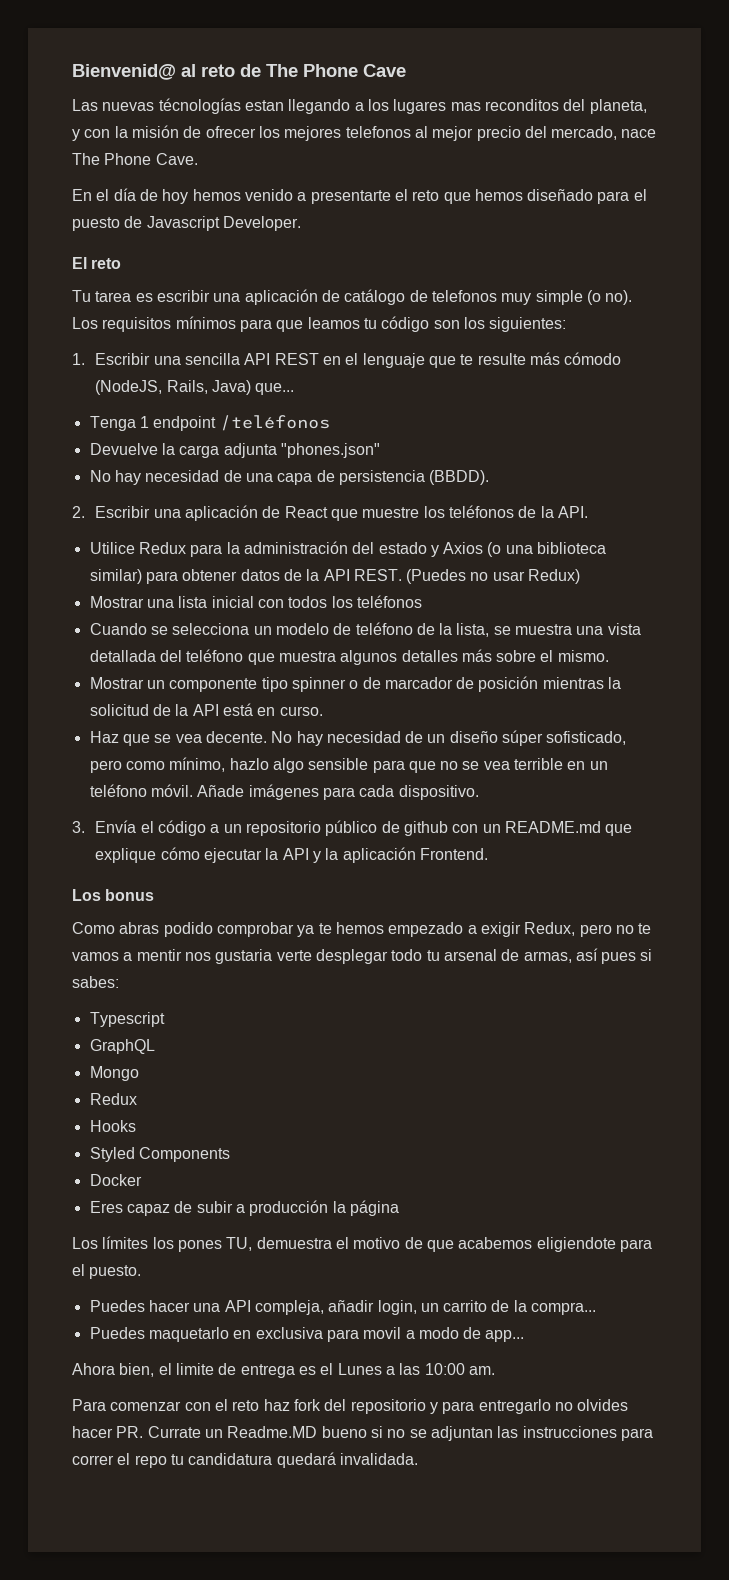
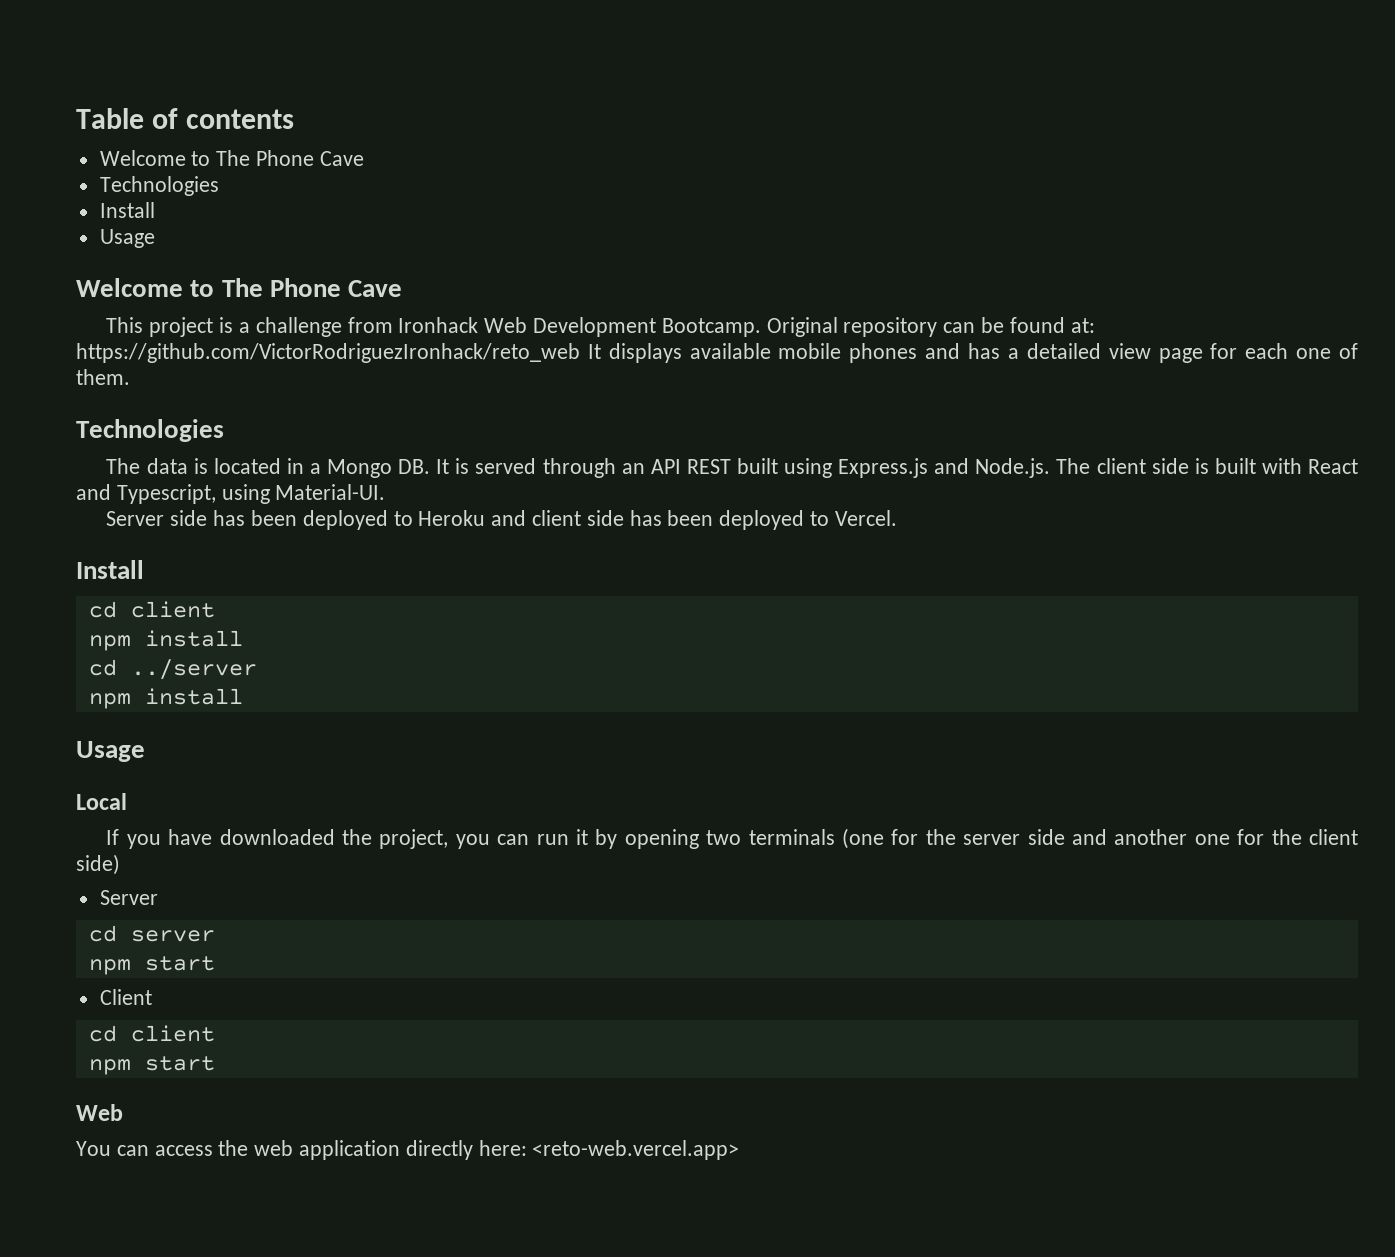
[72,64,406,80] [72,98,647,114] [72,125,657,141] [72,153,198,165] [72,188,647,204] [72,216,301,231] [72,257,122,269] [72,289,633,305] [72,316,567,332] [72,352,622,368] [95,380,295,395] [89,415,330,431] [89,443,380,458] [89,470,490,485] [72,505,588,521] [89,541,607,557] [89,569,581,584] [89,595,422,608] [89,622,641,637] [89,649,609,665] [89,676,622,692] [89,703,323,716] [89,730,627,746] [89,757,608,773] [89,784,479,800] [72,820,633,836] [95,847,488,863] [72,889,155,901] [72,922,652,937] [72,948,653,964] [72,976,119,988] [89,1012,165,1027] [89,1039,155,1054] [89,1066,139,1081] [89,1093,137,1105] [89,1120,136,1132] [89,1147,230,1162] [89,1174,142,1186] [89,1200,399,1216] [72,1236,652,1252] [72,1264,142,1279] [89,1300,597,1315] [89,1327,525,1342] [72,1363,495,1378] [72,1399,629,1414] [72,1426,653,1441] [72,1452,418,1468] Bienvenid@ al reto de The Phone Cave // Las nuevas técnologías estan llegando a los lugares mas reconditos del planeta, y con la misión de ofrecer los mejores telefonos al mejor precio del mercado, nace The Phone Cave. // En el día de hoy hemos venido a presentarte el reto que hemos diseñado para el puesto de Javascript Developer. // El reto // Tu tarea es escribir una aplicación de catálogo de telefonos muy simple (o no). Los requisitos mínimos para que leamos tu código son los siguientes: // 1. Escribir una sencilla API REST en el lenguaje que te resulte más cómodo (NodeJS, Rails, Java) que... // Tenga 1 endpoint /teléfonos // Devuelve la carga adjunta "phones.json" // No hay necesidad de una capa de persistencia (BBDD). // 2. Escribir una aplicación de React que muestre los teléfonos de la API. // Utilice Redux para la administración del estado y Axios (o una biblioteca similar) para obtener datos de la API REST. (Puedes no usar Redux) // Mostrar una lista inicial con todos los teléfonos // Cuando se selecciona un modelo de teléfono de la lista, se muestra una vista detallada del teléfono que muestra algunos detalles más sobre el mismo. // Mostrar un componente tipo spinner o de marcador de posición mientras la solicitud de la API está en curso. // Haz que se vea decente. No hay necesidad de un diseño súper sofisticado, pero como mínimo, hazlo algo sensible para que no se vea terrible en un teléfono móvil. Añade imágenes para cada dispositivo. // 3. Envía el código a un repositorio público de github con un README.md que explique cómo ejecutar la API y la aplicación Frontend. // Los bonus // Como abras podido comprobar ya te hemos empezado a exigir Redux, pero no te vamos a mentir nos gustaria verte desplegar todo tu arsenal de armas, así pues si sabes: // Typescript // GraphQL // Mongo // Redux // Hooks // Styled Components // Docker // Eres capaz de subir a producción la página // Los límites los pones TU, demuestra el motivo de que acabemos eligiendote para el puesto. // Puedes hacer una API compleja, añadir login, un carrito de la compra... // Puedes maquetarlo en exclusiva para movil a modo de app... // Ahora bien, el limite de entrega es el Lunes a las 10:00 am. // Para comenzar con el reto haz fork del repositorio y para entregarlo no olvides hacer PR. Currate un Readme.MD bueno si no se adjuntan las instrucciones para correr el repo tu candidatura quedará invalidada. -> [76,108,295,129] [99,150,364,166] [99,176,219,196] [99,202,155,218] [99,229,155,248] [76,278,403,297] [106,317,1095,337] [76,343,1358,363] [76,369,130,385] [76,419,224,442] [106,458,1359,478] [76,484,386,504] [106,510,897,530] [76,560,144,579] [88,601,215,618] [88,630,243,651] [88,659,257,680] [88,688,243,709] [76,741,145,762] [76,793,127,810] [106,828,1359,849] [76,854,120,875] [99,890,158,905] [88,925,215,942] [88,956,215,975] [99,989,152,1005] [88,1025,215,1042] [88,1056,215,1075] [76,1104,123,1121] [76,1140,740,1160] Table of contents // Welcome to The Phone Cave // Technologies // Install // Usage // Welcome to The Phone Cave // This project is a challenge from Ironhack Web Development Bootcamp. Original repository can be found at: https://github.com/VictorRodriguezIronhack/reto_web It displays available mobile phones and has a detailed view page for each one of them. // Technologies // The data is located in a Mongo DB. It is served through an API REST built using Express.js and Node.js. The client side is built with React and Typescript, using Material-UI. // Server side has been deployed to Heroku and client side has been deployed to Vercel. // Install // cd client // npm install // cd ../server // npm install // Usage // Local // If you have downloaded the project, you can run it by opening two terminals (one for the server side and another one for the client side) // Server // cd server // npm start // Client // cd client // npm start // Web // You can access the web application directly here: <reto-web.vercel.app>

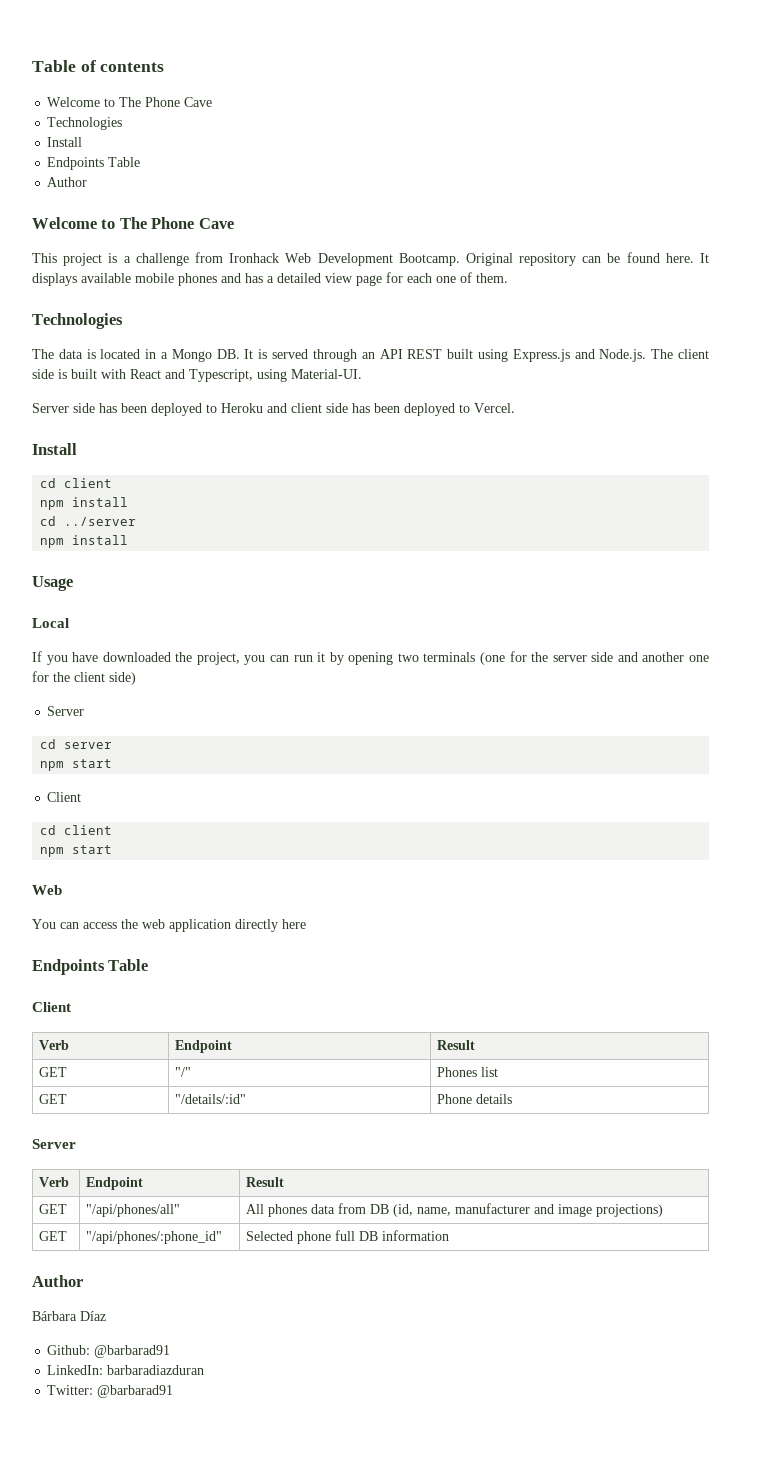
[99,229,155,248] Usage -> [47,157,141,170] [47,177,88,187] Endpoints Table // Author
[1070,318,1095,333] [76,343,580,363] at: https://github.com/VictorRodriguezIronhack/reto_web -> [665,253,694,263] here.
[478,1140,740,1160] here: <reto-web.vercel.app> -> [282,919,306,929] [32,959,149,975] [32,1002,71,1012] [38,1040,69,1050] [174,1040,232,1053] [436,1040,475,1050] [38,1067,67,1077] [174,1067,191,1077] [436,1067,498,1077] [38,1094,67,1104] [174,1094,246,1104] [436,1094,512,1104] [32,1139,76,1149] [38,1177,69,1187] [85,1177,143,1190] [245,1177,284,1187] [38,1204,67,1214] [85,1204,180,1217] [245,1203,663,1217] [38,1231,67,1241] [85,1231,222,1244] [245,1230,449,1244] [32,1275,83,1287] [32,1311,106,1321] [47,1345,171,1358] [47,1365,205,1375] [47,1385,174,1398] here // Endpoints Table // Client // Verb | Endpoint | Result // GET | "/" | Phones list // GET | "/details/:id" | Phone details // Server // Verb | Endpoint | Result // GET | "/api/phones/all" | All phones data from DB (id, name, manufacturer and image projections) // GET | "/api/phones/:phone_id" | Selected phone full DB information // Author // Bárbara Díaz // Github: @barbarad91 // LinkedIn: barbaradiazduran // Twitter: @barbarad91

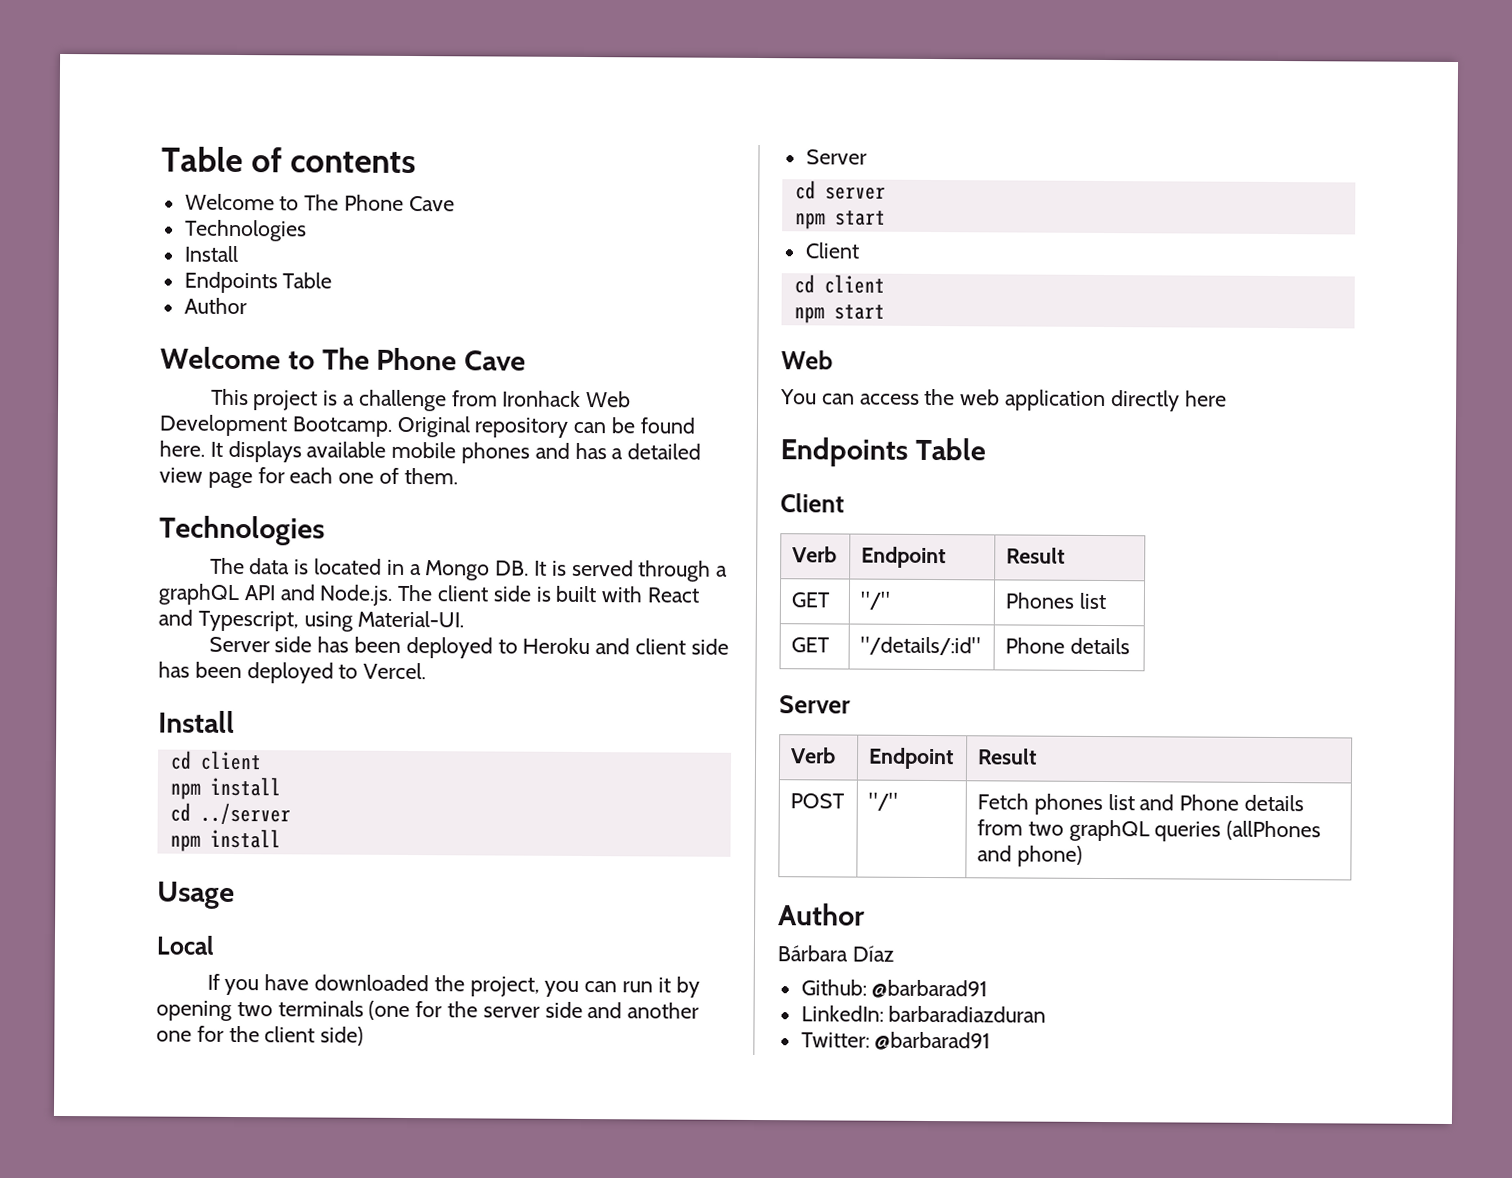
[361,349,570,362] an API REST built using Express.js -> [716,565,729,577] [158,583,276,606] a graphQL API
[38,1204,67,1214] [85,1204,180,1217] [245,1203,663,1217] [38,1231,67,1241] [85,1231,222,1244] [245,1230,449,1244] GET | "/api/phones/all" | All phones data from DB (id, name, manufacturer and image projections) // GET | "/api/phones/:phone_id" | Selected phone full DB information -> [790,793,846,809] [868,792,899,811] [977,793,1305,816] [977,819,1322,842] [977,845,1083,867] POST | "/" | Fetch phones list and Phone details from two graphQL queries (allPhones and phone)

